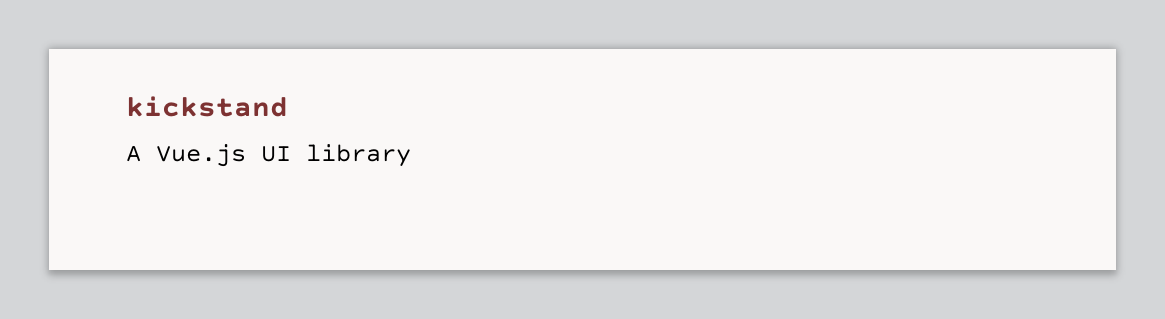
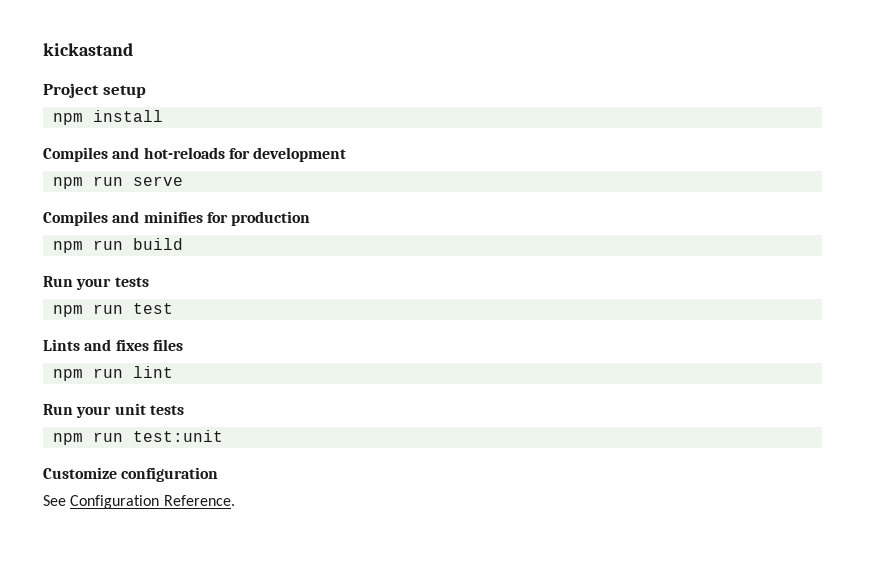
[126,96,288,117] [126,144,411,167] kickstand // A Vue.js UI library -> [43,43,133,56] [43,83,146,98] [52,110,163,125] [43,147,347,162] [52,176,183,189] [43,211,311,226] [52,238,183,253] [43,276,149,290] [52,303,173,317] [43,339,183,351] [52,366,173,381] [43,403,184,418] [52,430,223,445] [43,467,219,482] [43,495,235,509] kickastand // Project setup // npm install // Compiles and hot-reloads for development // npm run serve // Compiles and minifies for production // npm run build // Run your tests // npm run test // Lints and fixes files // npm run lint // Run your unit tests // npm run test:unit // Customize configuration // See Configuration Reference.

